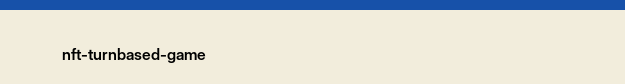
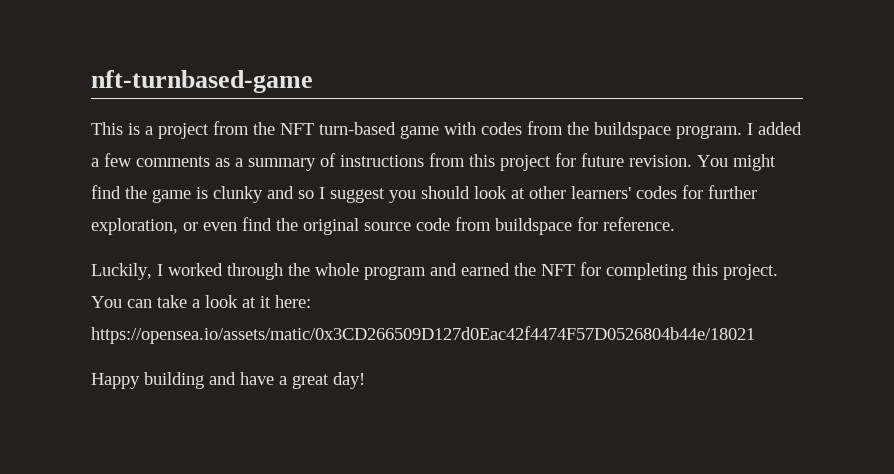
(206, 55) none -> [91,121,802,139] [91,153,776,171] [91,185,757,203] [91,217,675,235] [91,262,778,280] [91,295,311,308] [91,326,755,344] [91,372,365,389] // This is a project from the NFT turn-based game with codes from the buildspace program. I added a few comments as a summary of instructions from this project for future revision. You might find the game is clunky and so I suggest you should look at other learners' codes for further exploration, or even find the original source code from buildspace for reference. // Luckily, I worked through the whole program and earned the NFT for completing this project. You can take a look at it here: https://opensea.io/assets/matic/0x3CD266509D127d0Eac42f4474F57D0526804b44e/18021 // Happy building and have a great day!

